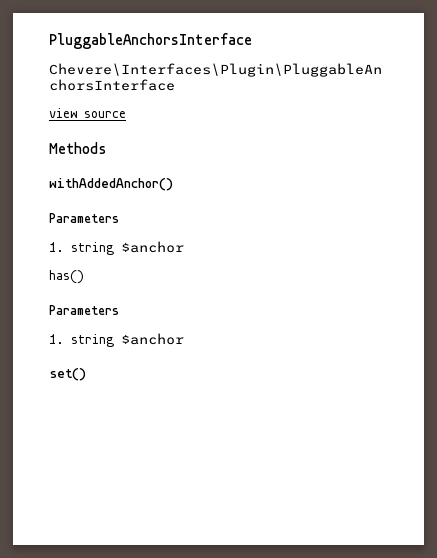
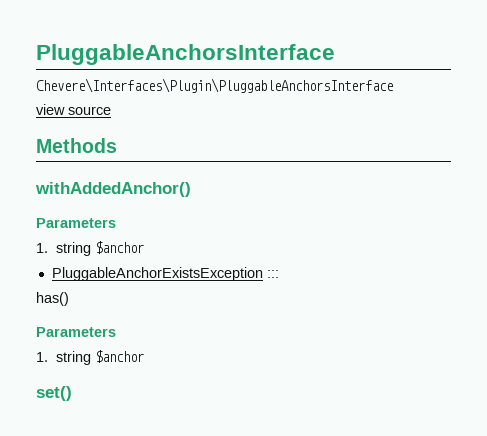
(184, 247) none -> [51,267,279,281] // PluggableAnchorExistsException :::

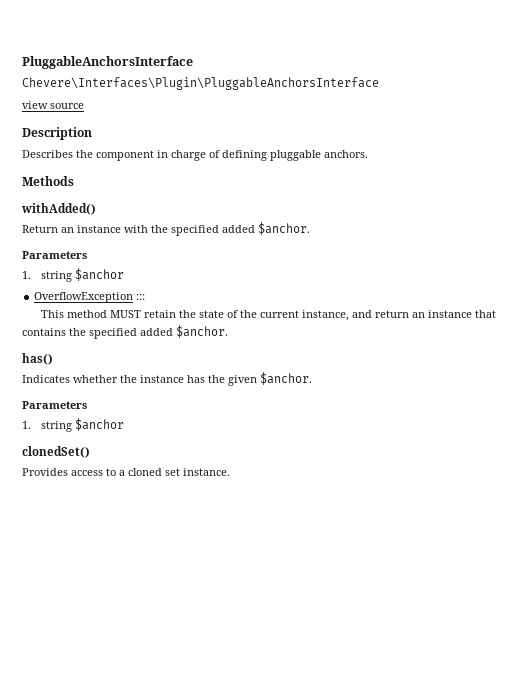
[36,138,117,153] [35,182,191,197] [36,218,116,228] [36,241,144,256] [51,267,263,281] Methods // withAddedAnchor() // Parameters // 1. string $anchor // PluggableAnchorExistsException -> [22,127,92,140] [22,150,368,161] [22,176,74,186] [21,203,96,215] [22,222,310,236] [22,251,87,259] [22,268,125,282] [34,292,134,303] Description // Describes the component in charge of defining pluggable anchors. // Methods // withAdded() // Return an instance with the specified added $anchor. // Parameters // 1. string $anchor // OverflowException
[36,292,69,306] [36,327,116,337] [36,350,144,365] [36,386,72,401] has() // Parameters // 1. string $anchor // set() -> [40,310,496,321] [22,325,228,339] [22,353,53,365] [22,372,312,386] [22,401,87,409] [22,418,125,432] [22,446,90,458] [22,468,230,476] This method MUST retain the state of the current instance, and return an instance that contains the specified added $anchor. // has() // Indicates whether the instance has the given $anchor. // Parameters // 1. string $anchor // clonedSet() // Provides access to a cloned set instance.

